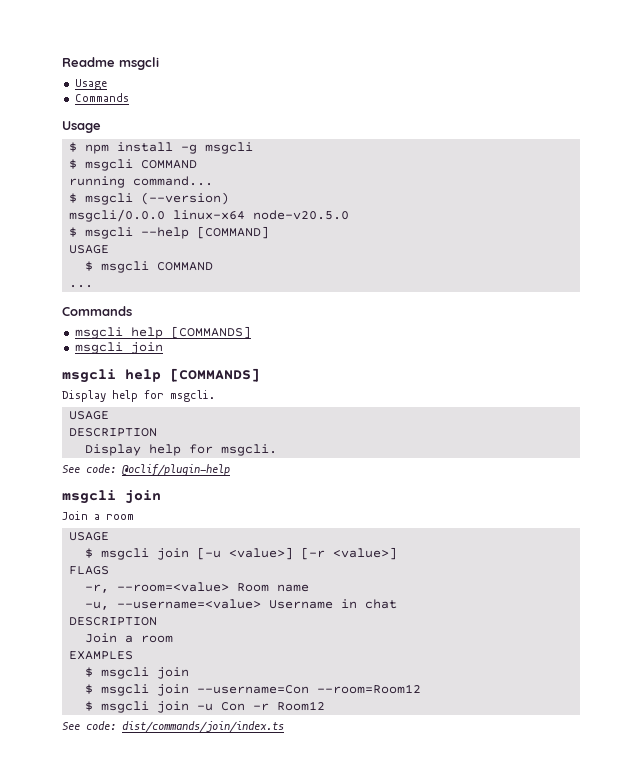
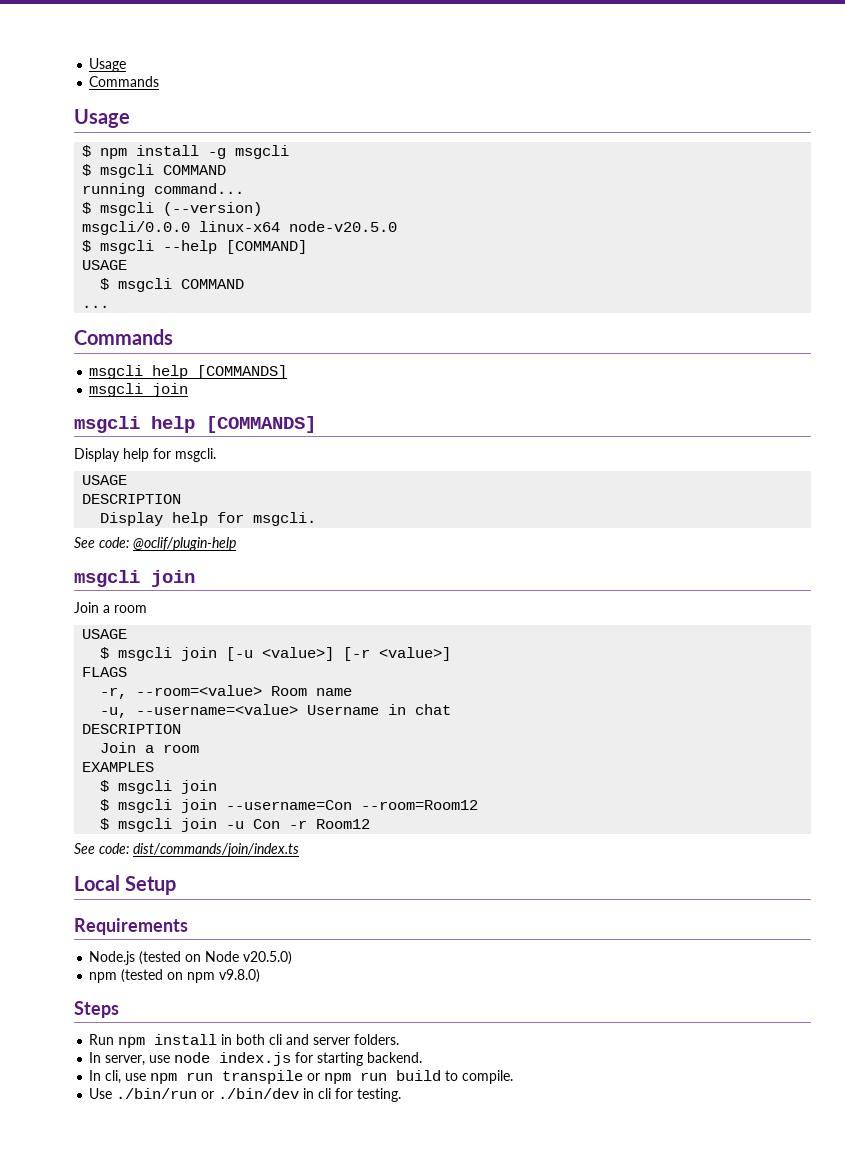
[62,57,159,70] Readme msgcli // -> (89, 65) none
(284, 727) none -> [74,875,177,895] [74,918,188,935] [89,951,293,965] [89,969,261,983] [74,1001,119,1018] [89,1034,400,1048] [89,1052,423,1066] [89,1070,514,1084] [89,1088,402,1102] // Local Setup // Requirements // Node.js (tested on Node v20.5.0) // npm (tested on npm v9.8.0) // Steps // Run npm install in both cli and server folders. // In server, use node index.js for starting backend. // In cli, use npm run transpile or npm run build to compile. // Use ./bin/run or ./bin/dev in cli for testing.

